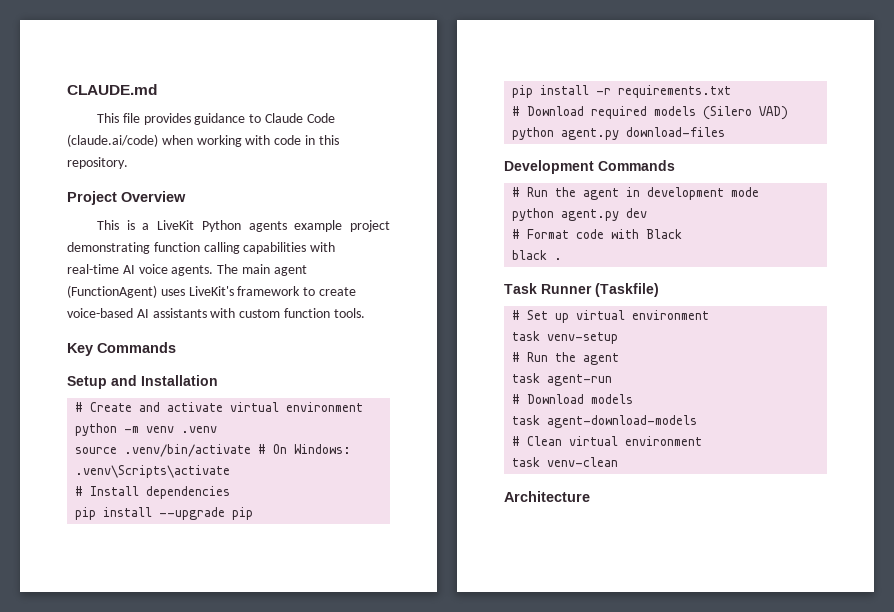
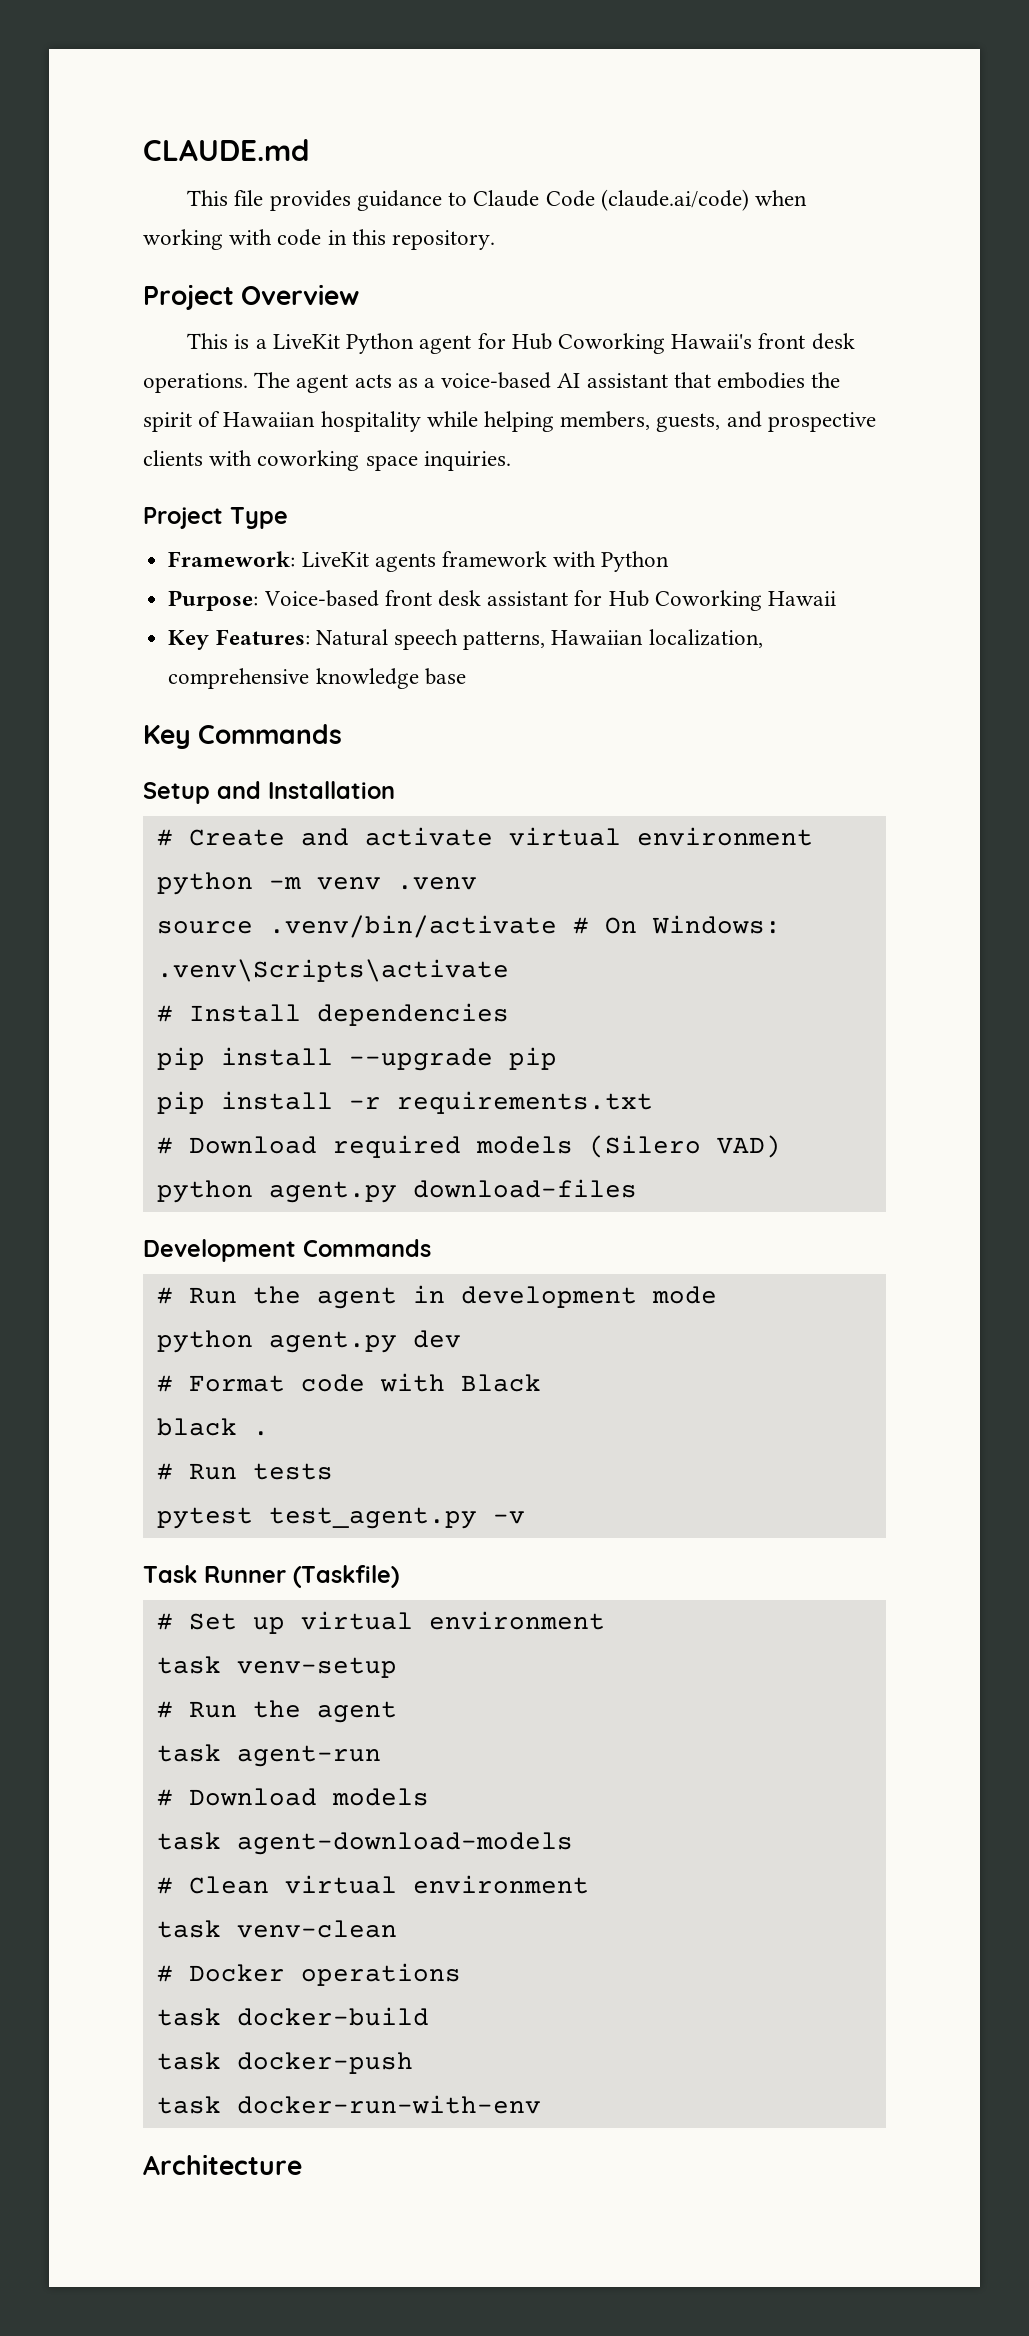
[248,220,390,232] [67,242,336,254] [67,264,307,276] [67,285,356,298] [67,308,365,318] agents example project demonstrating function calling capabilities with real-time AI voice agents. The main agent (FunctionAgent) uses LiveKit's framework to create voice-based AI assistants with custom function tools. -> [419,333,855,354] [143,372,841,393] [143,411,876,432] [143,450,511,471] [143,507,288,529] [168,551,670,572] [168,590,836,611] [168,629,763,650] [168,668,466,689] agent for Hub Coworking Hawaii's front desk operations. The agent acts as a voice-based AI assistant that embodies the spirit of Hawaiian hospitality while helping members, guests, and prospective clients with coworking space inquiries. // Project Type // Framework: LiveKit agents framework with Python // Purpose: Voice-based front desk assistant for Hub Coworking Hawaii // Key Features: Natural speech patterns, Hawaiian localization, comprehensive knowledge base
(563, 259) none -> [156,1463,333,1480] [156,1507,525,1529] // # Run tests // pytest test_agent.py -v
(619, 462) none -> [156,1963,461,1986] [156,2007,429,2026] [156,2052,413,2074] [156,2095,541,2114] // # Docker operations // task docker-build // task docker-push // task docker-run-with-env

